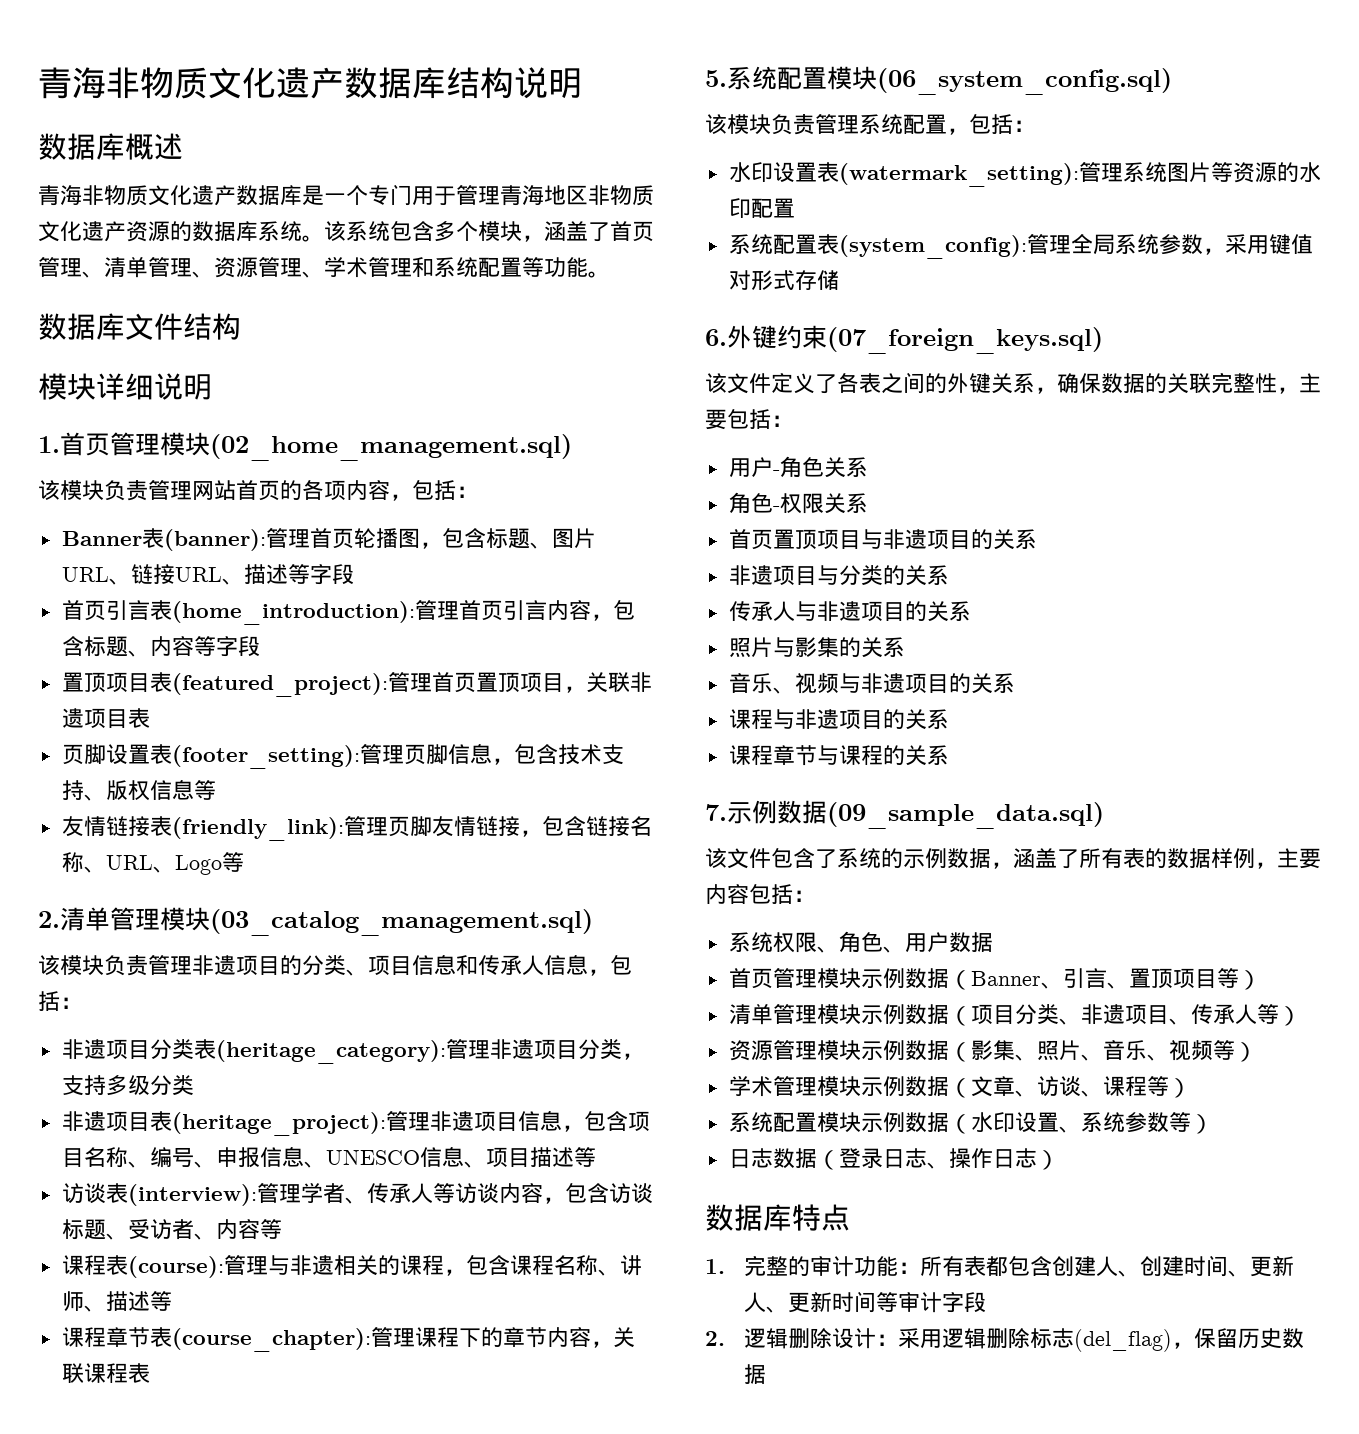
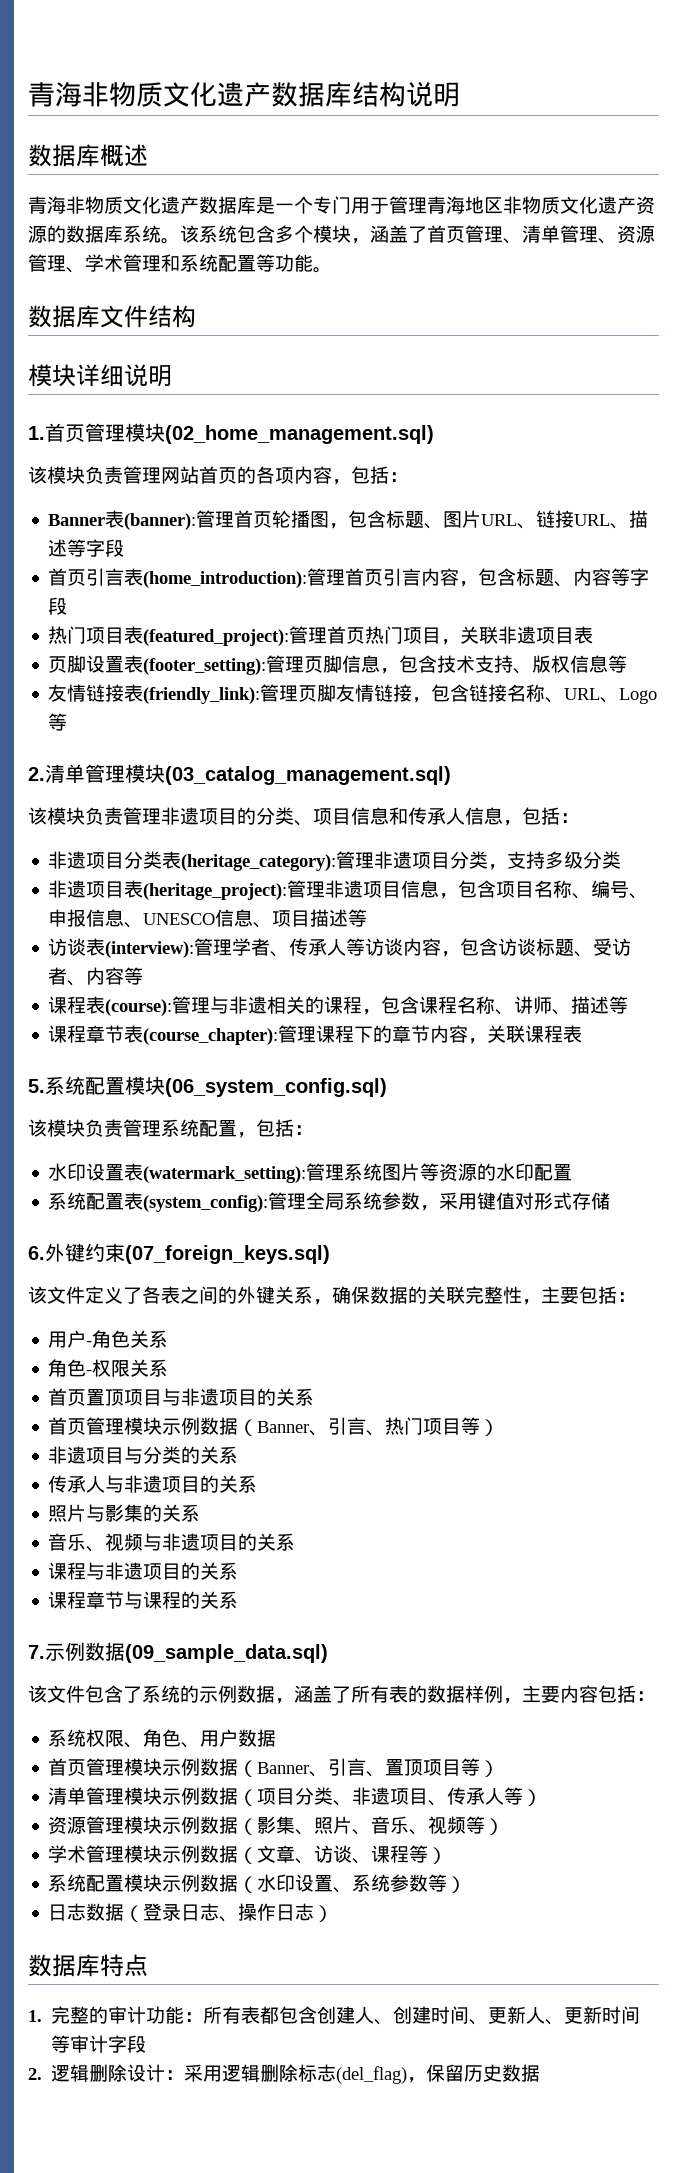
[61,672,106,692] 置顶 -> [48,626,87,644] 热门
[475,672,520,692] 置顶 -> [365,626,404,644] 热门
(1037, 539) none -> [48,1417,500,1436] // 首页管理模块示例数据（Banner、引言、热门项目等）

